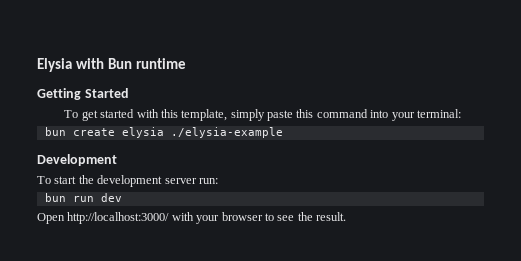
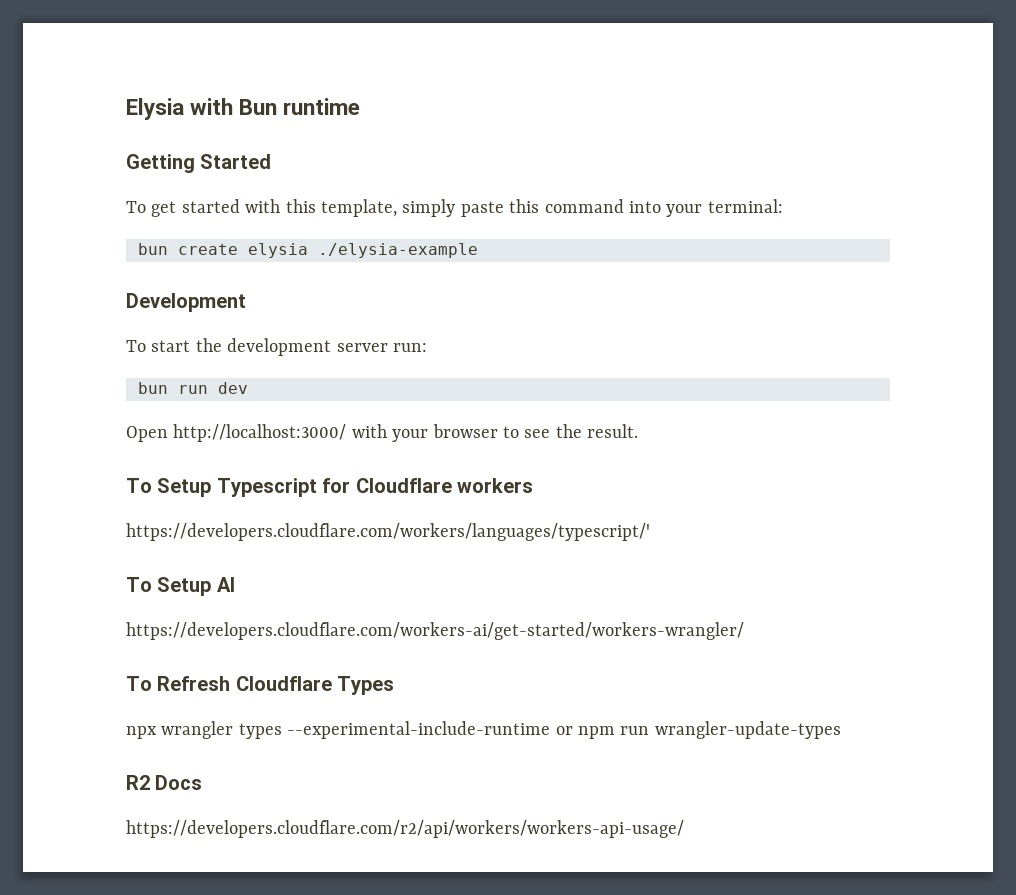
(346, 216) none -> [126,478,533,497] [126,523,650,541] [126,577,235,596] [126,622,744,640] [126,676,395,695] [126,721,841,739] [126,775,203,790] [126,820,684,838] // To Setup Typescript for Cloudflare workers // https://developers.cloudflare.com/workers/languages/typescript/' // To Setup AI // https://developers.cloudflare.com/workers-ai/get-started/workers-wrangler/ // To Refresh Cloudflare Types // npx wrangler types --experimental-include-runtime or npm run wrangler-update-types // R2 Docs // https://developers.cloudflare.com/r2/api/workers/workers-api-usage/

